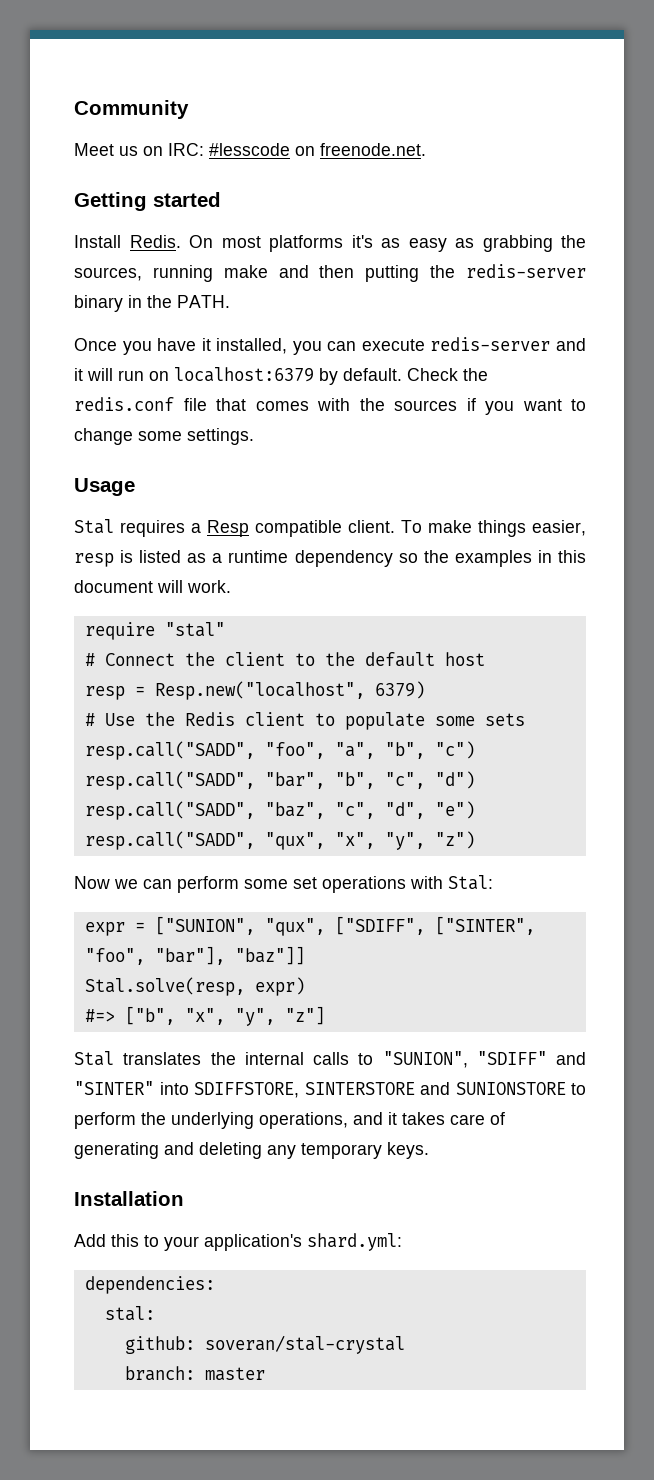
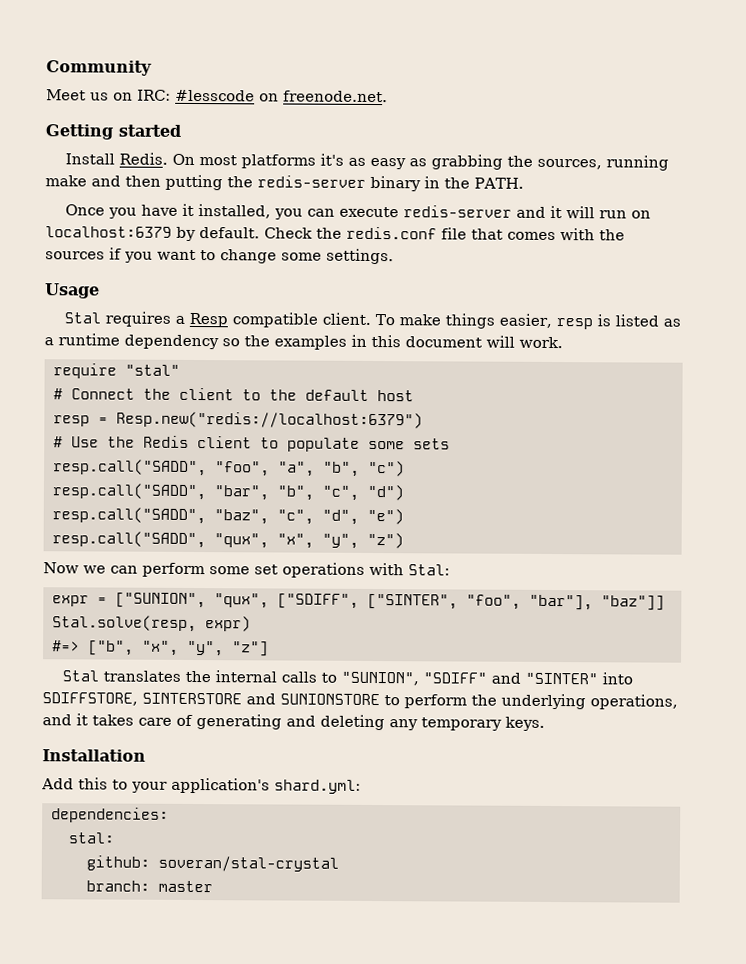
[154,681,425,700] Resp.new("localhost", 6379) -> [115,411,423,429] Resp.new("redis://localhost:6379")

